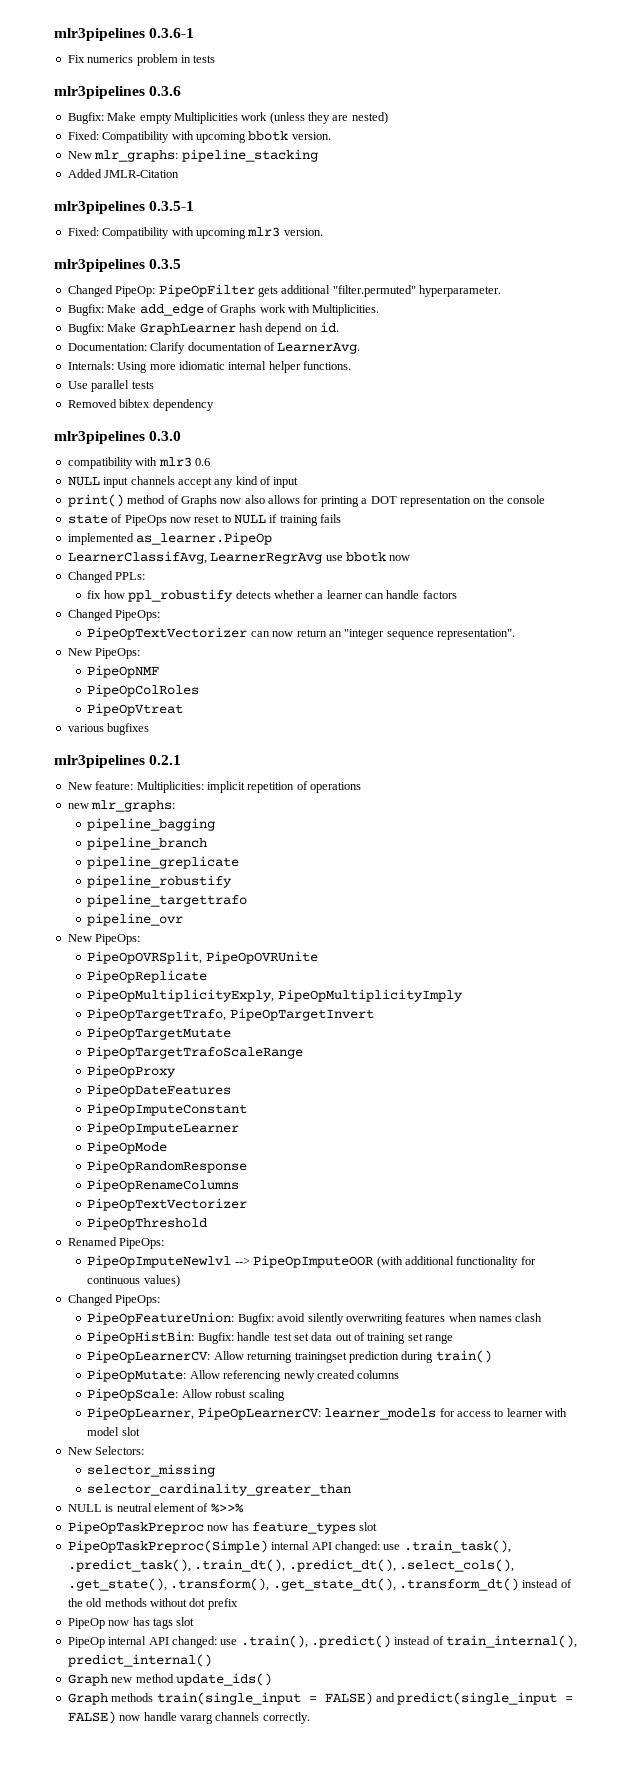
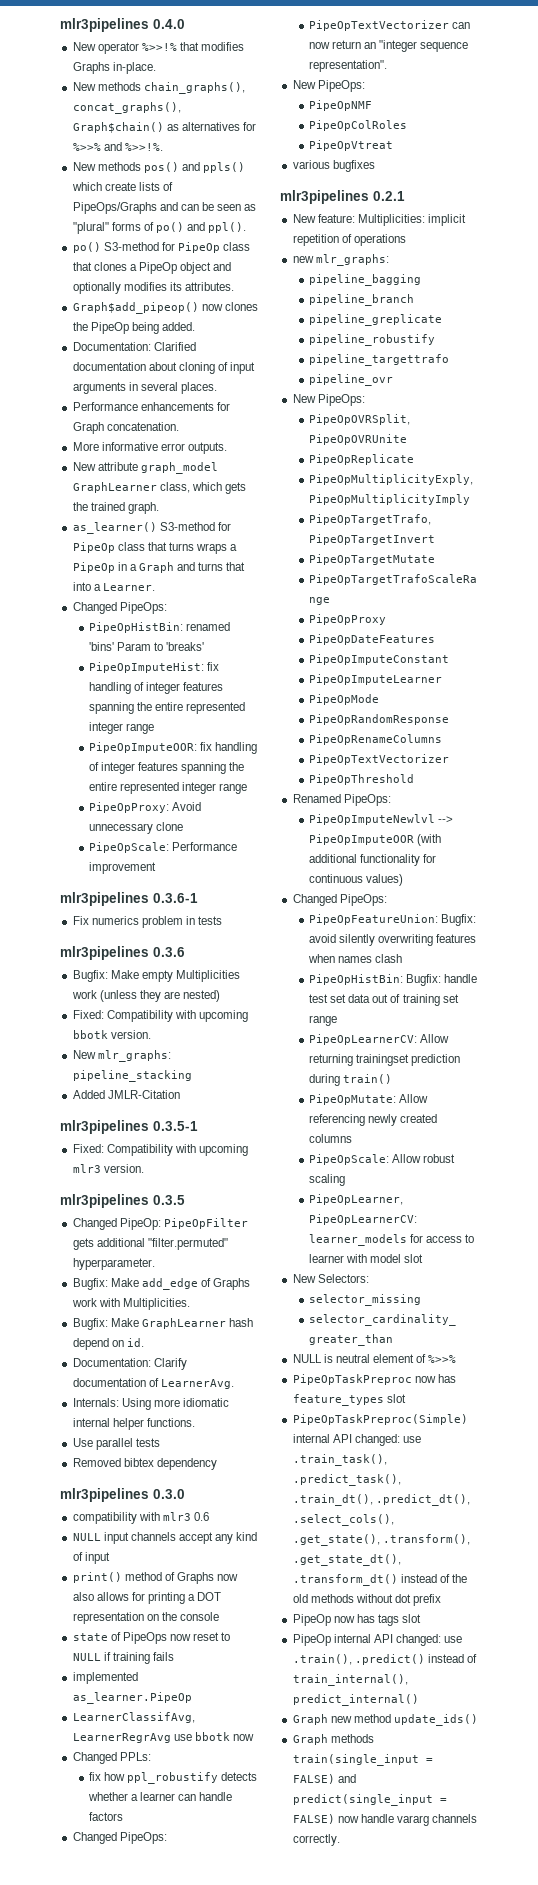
[54,28,145,41] mlr3pipelines -> [60,18,185,32] [72,42,245,54] [72,62,156,74] [72,82,245,94] [72,102,181,114] [72,122,256,133] [72,142,163,151] [72,162,246,173] [71,182,173,191] [72,202,257,214] [72,222,247,234] [72,242,251,253] [72,262,232,274] [72,282,234,294] [72,302,258,314] [72,322,195,334] [72,342,196,351] [72,362,256,374] [72,382,217,394] [72,402,230,411] [72,422,179,434] [72,442,227,454] [72,462,218,474] [72,482,246,494] [72,502,159,514] [72,522,231,534] [72,542,238,554] [72,562,246,573] [72,582,155,591] [72,602,167,614] [88,622,231,633] [88,642,205,651] [88,662,220,673] [88,682,224,694] [88,702,246,714] [88,722,155,734] [88,742,258,754] [88,762,245,774] [88,782,248,794] [88,802,202,813] [88,822,184,834] [88,842,238,853] [88,862,156,874] [60,892,149,906] mlr3pipelines 0.4.0 // New operator %>>!% that modifies Graphs in-place. // New methods chain_graphs(), concat_graphs(), Graph$chain() as alternatives for %>>% and %>>!%. // New methods pos() and ppls() which create lists of PipeOps/Graphs and can be seen as "plural" forms of po() and ppl(). // po() S3-method for PipeOp class that clones a PipeOp object and optionally modifies its attributes. // Graph$add_pipeop() now clones the PipeOp being added. // Documentation: Clarified documentation about cloning of input arguments in several places. // Performance enhancements for Graph concatenation. // More informative error outputs. // New attribute graph_model GraphLearner class, which gets the trained graph. // as_learner() S3-method for PipeOp class that turns wraps a PipeOp in a Graph and turns that into a Learner. // Changed PipeOps: // PipeOpHistBin: renamed 'bins' Param to 'breaks' // PipeOpImputeHist: fix handling of integer features spanning the entire represented integer range // PipeOpImputeOOR: fix handling of integer features spanning the entire represented integer range // PipeOpProxy: Avoid unnecessary clone // PipeOpScale: Performance improvement // mlr3pipelines

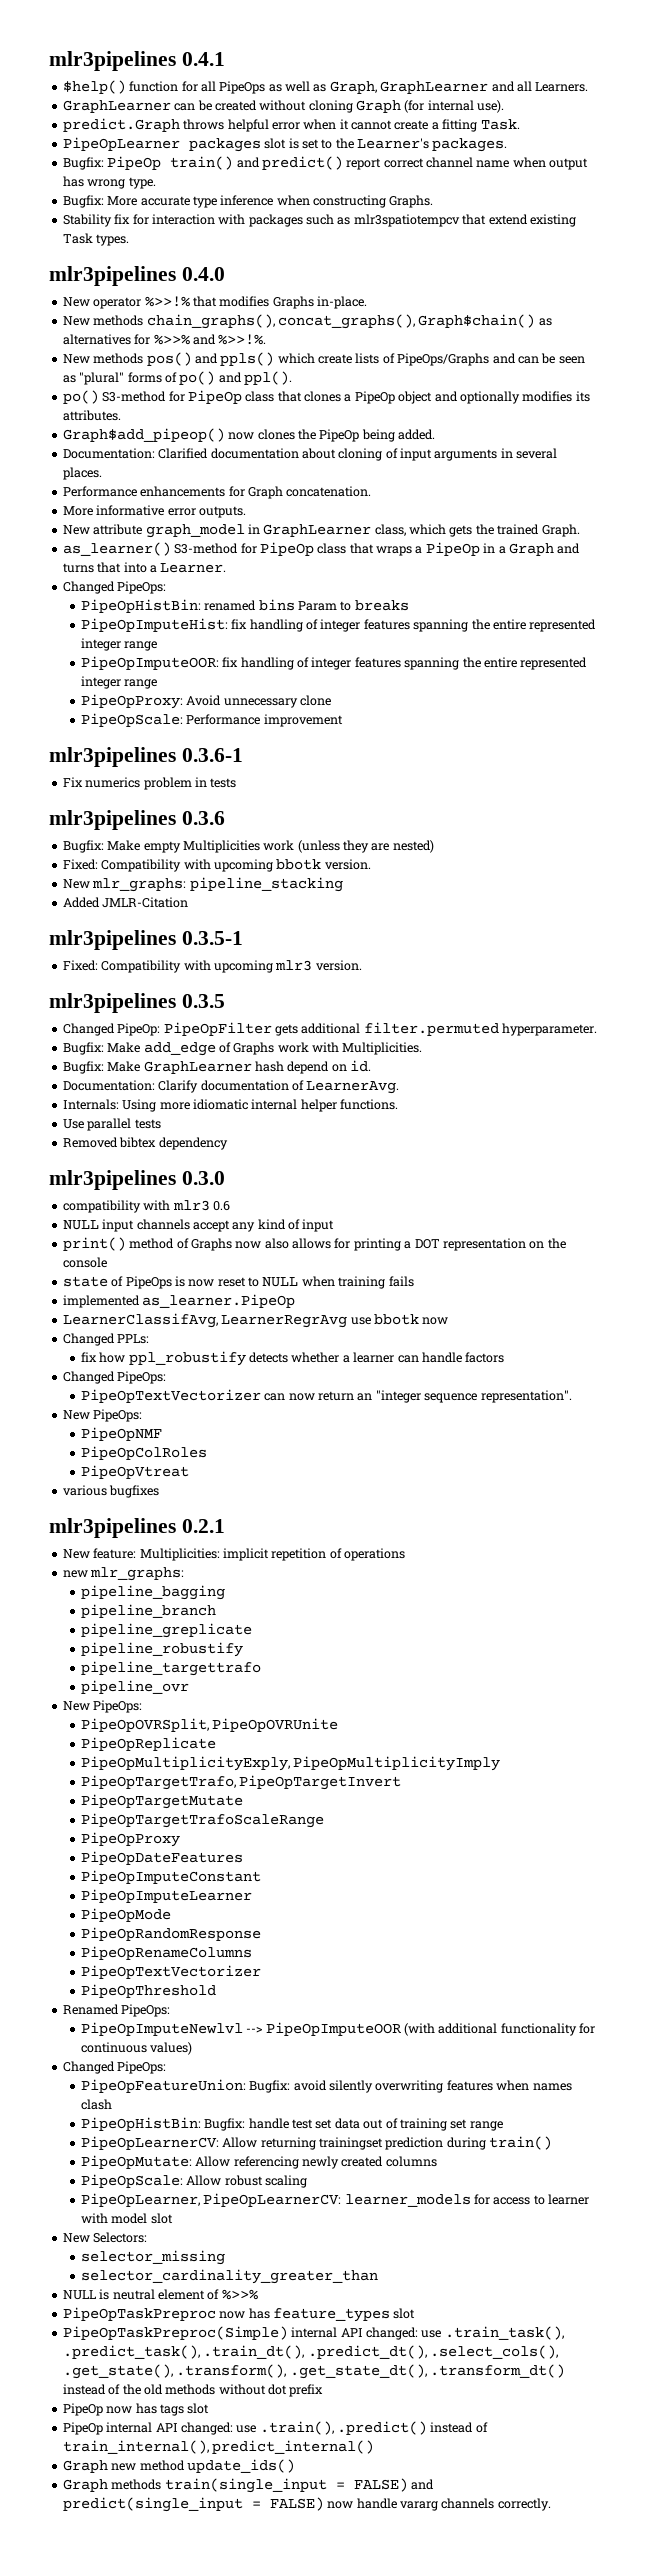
[60,18,149,32] mlr3pipelines -> [49,51,225,71] [62,80,589,94] [62,100,505,113] [62,118,520,132] [62,137,508,152] [62,156,589,170] [62,176,156,189] [62,195,434,208] [62,214,576,227] [62,233,130,246] [49,266,176,286] mlr3pipelines 0.4.1 // $help() function for all PipeOps as well as Graph, GraphLearner and all Learners. // GraphLearner can be created without cloning Graph (for internal use). // predict.Graph throws helpful error when it cannot create a fitting Task. // PipeOpLearner packages slot is set to the Learner's packages. // Bugfix: PipeOp train() and predict() report correct channel name when output has wrong type. // Bugfix: More accurate type inference when constructing Graphs. // Stability fix for interaction with packages such as mlr3spatiotempcv that extend existing Task types. // mlr3pipelines
(218, 468) none -> [247,524,260,534] in
[127,502,159,514] graph. -> [541,524,580,537] Graph.
[168,542,194,551] turns -> (374, 548) none
[88,642,114,651] 'bins' -> [258,599,295,611] bins
[166,642,205,651] 'breaks' -> [354,600,409,611] breaks
[147,1238,228,1250] "filter.permuted" -> [363,1022,499,1036] filter.permuted
(167, 1638) none -> [174,1276,185,1287] is
[103,1652,111,1661] if -> [301,1276,335,1287] when

